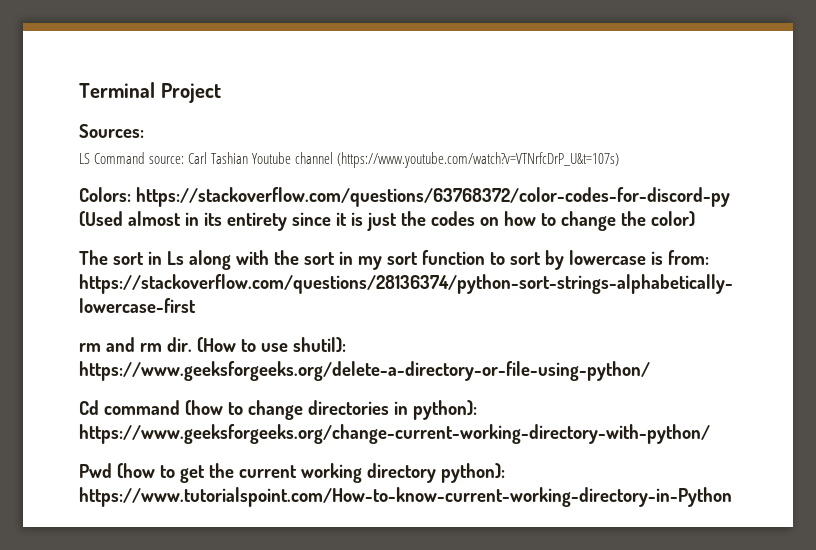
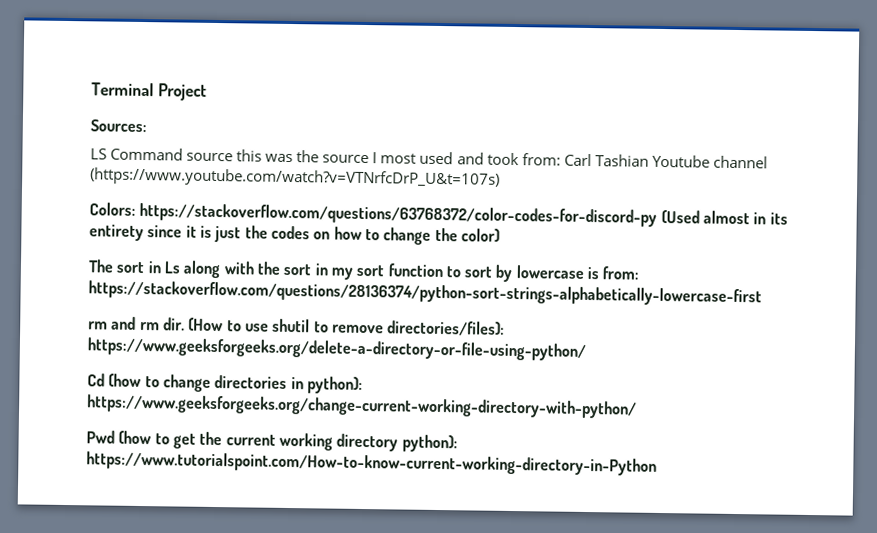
[149,156,185,164] source: -> [186,149,561,166] source this was the source I most used and took from:
[292,337,346,353] shutil): -> [272,318,506,336] shutil to remove directories/files):
[103,400,180,415] command -> (105, 380) none

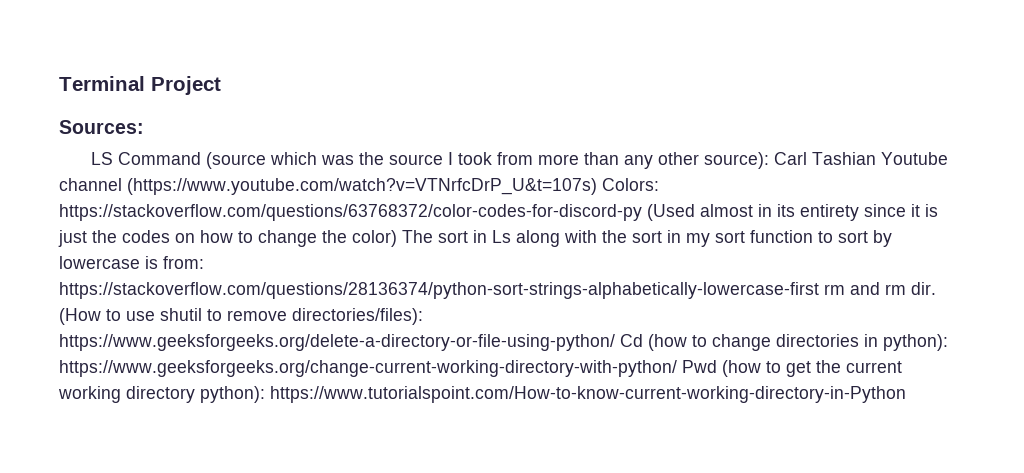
[186,149,263,162] source this -> [205,152,317,169] (source which
[380,151,561,166] most used and took from: -> [457,152,769,169] took from more than any other source):
(500, 178) // -> (597, 186) none
(500, 235) // -> (397, 238) none
(762, 293) // -> (819, 290) none
(586, 349) // -> (615, 342) none
(637, 406) // -> (677, 368) none

